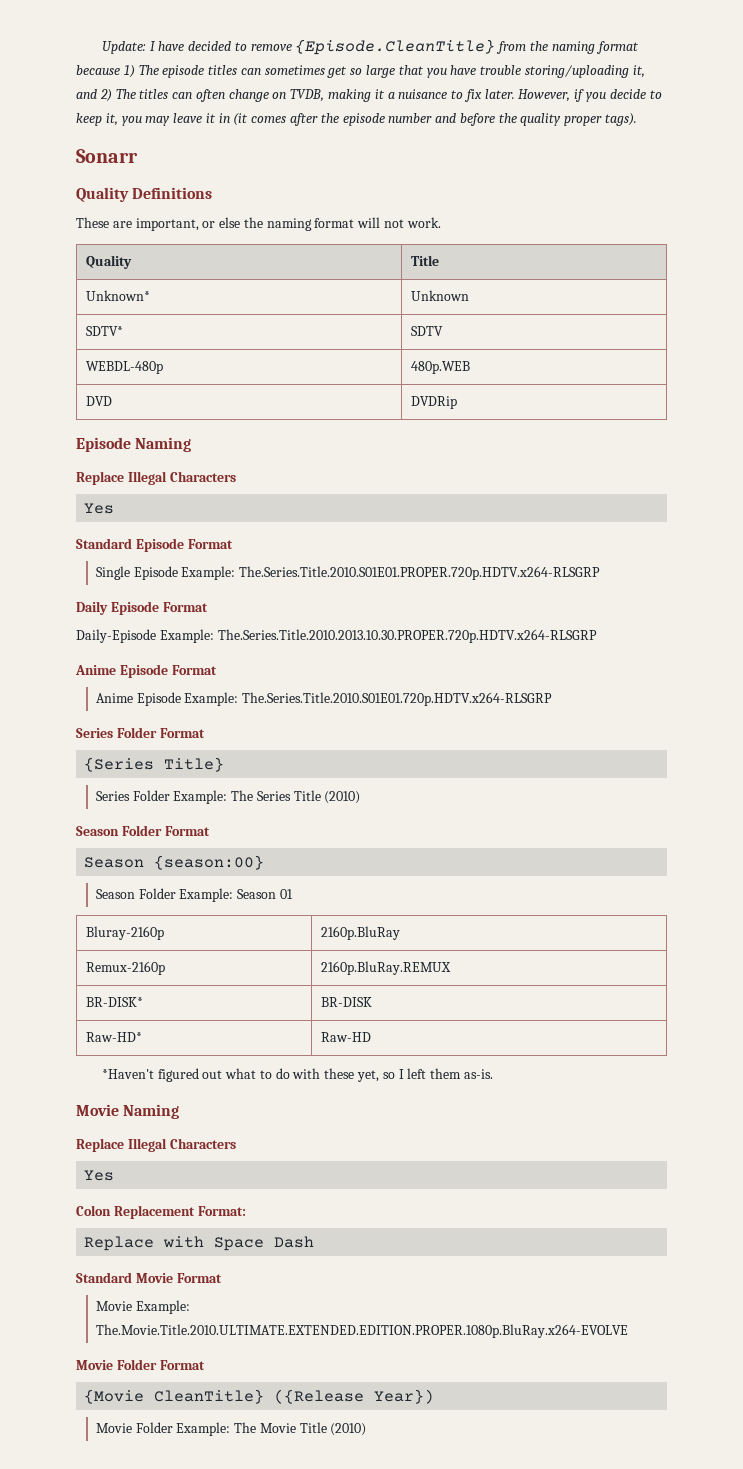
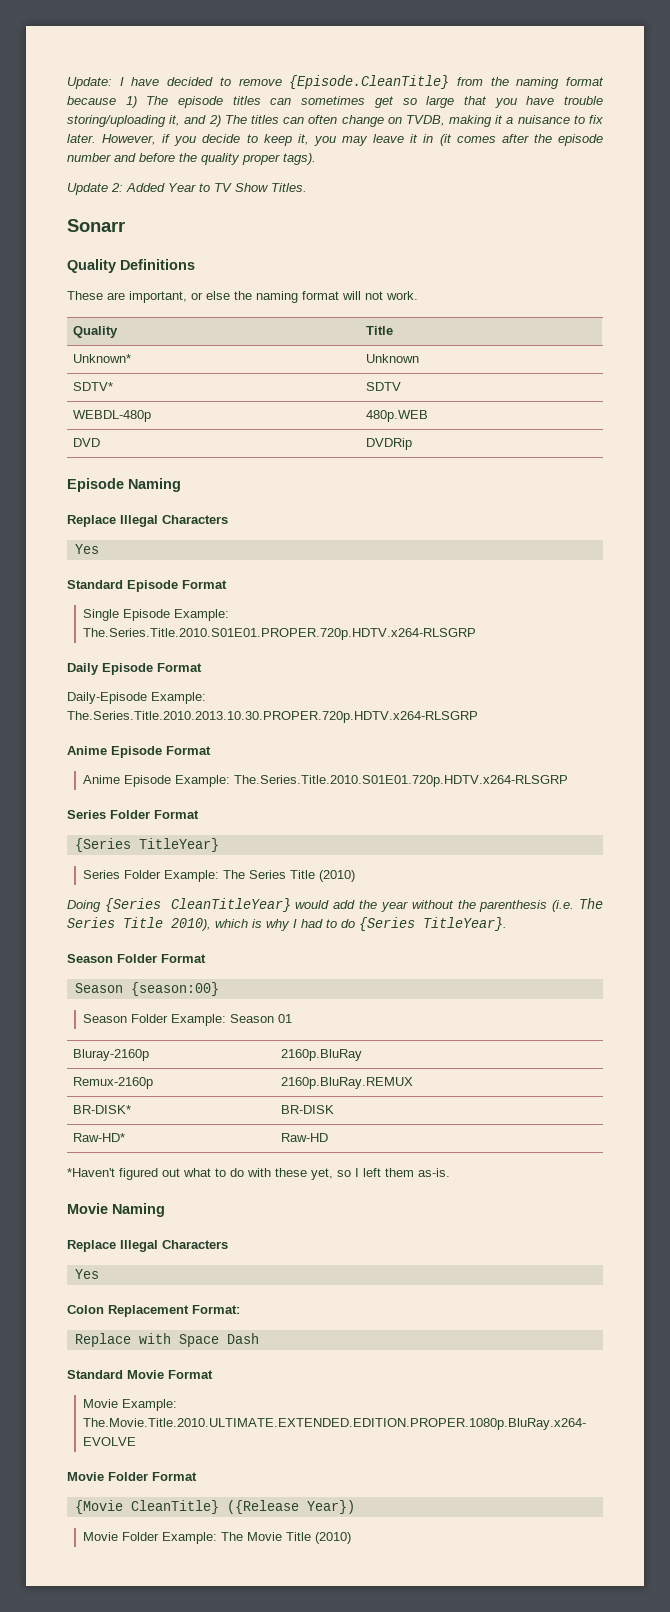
(638, 119) none -> [67,183,307,195] // Update 2: Added Year to TV Show Titles.
[164,757,225,772] Title} -> [138,838,219,852] TitleYear}
(361, 797) none -> [67,898,603,912] [67,917,507,931] // Doing {Series CleanTitleYear} would add the year without the parenthesis (i.e. The Series Title 2010), which is why I had to do {Series TitleYear}.

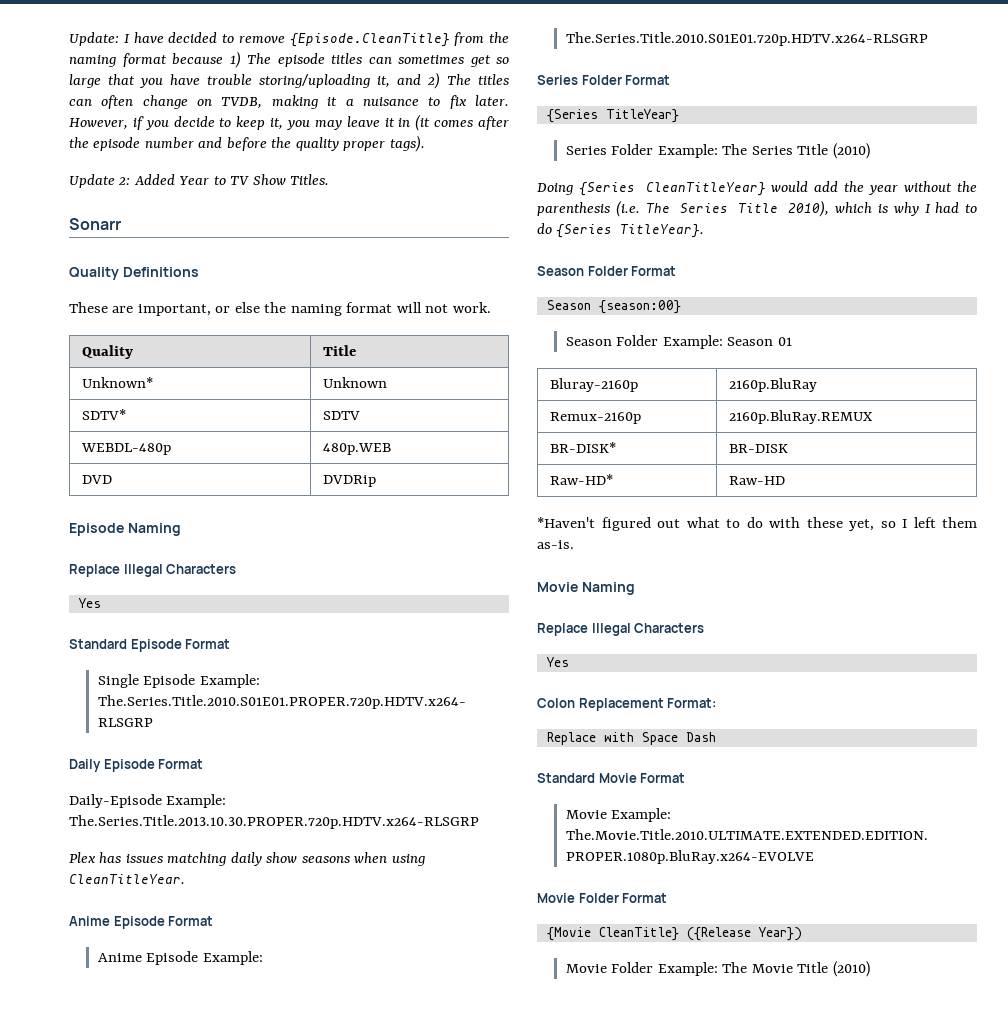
[67,711,478,723] The.Series.Title.2010.2013.10.30.PROPER.720p.HDTV.x264-RLSGRP -> [69,815,479,829] [69,852,425,866] [69,874,185,884] The.Series.Title.2013.10.30.PROPER.720p.HDTV.x264-RLSGRP // Plex has issues matching daily show seasons when using CleanTitleYear.

